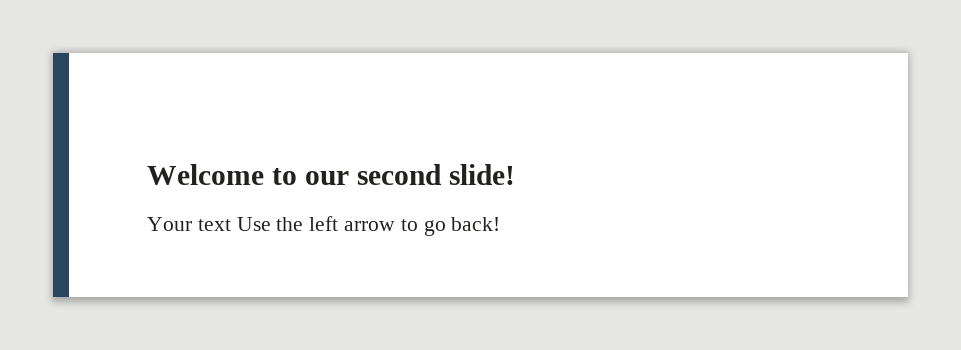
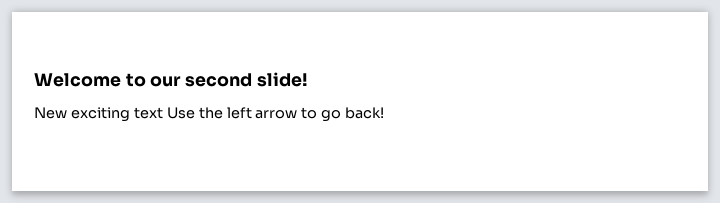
[147,217,192,231] Your -> [34,107,130,122] New exciting

